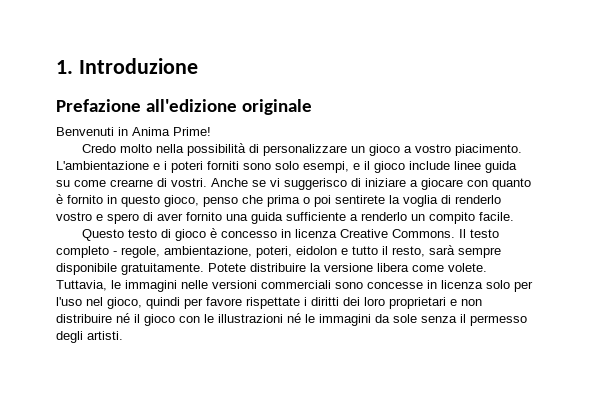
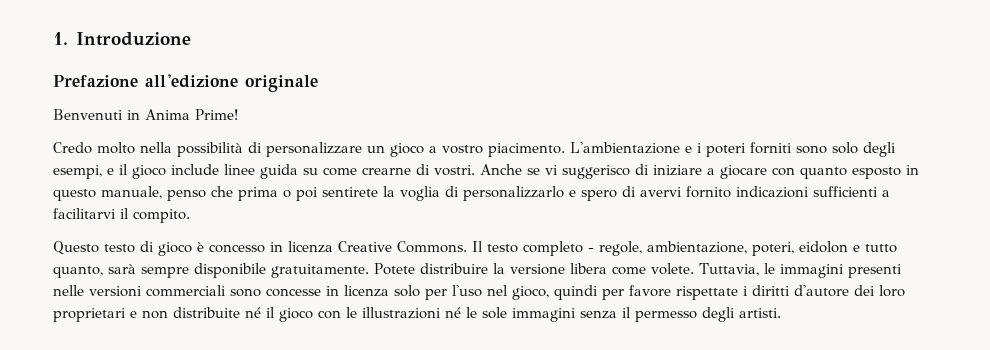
(299, 165) none -> [863,142,896,157] degli
[56,194,103,204] è fornito -> [852,167,901,179] esposto
[164,195,199,207] gioco, -> [101,186,162,199] manuale,
[455,195,501,204] [56,212,92,221] renderlo vostro -> [463,186,564,201] personalizzarlo
[157,212,514,224] aver fornito una guida sufficiente a renderlo un compito facile. -> [640,186,890,198] [53,208,190,223] avervi fornito indicazioni sufficienti a facilitarvi il compito.
[382,246,425,257] il resto, -> [53,266,103,278] quanto,
(177, 286) none -> [847,264,902,278] presenti
(339, 301) none -> [794,285,849,297] d'autore
[56,314,112,323] distribuire -> [173,307,240,318] distribuite
[319,314,417,326] immagini da sole -> [482,307,576,322] sole immagini

